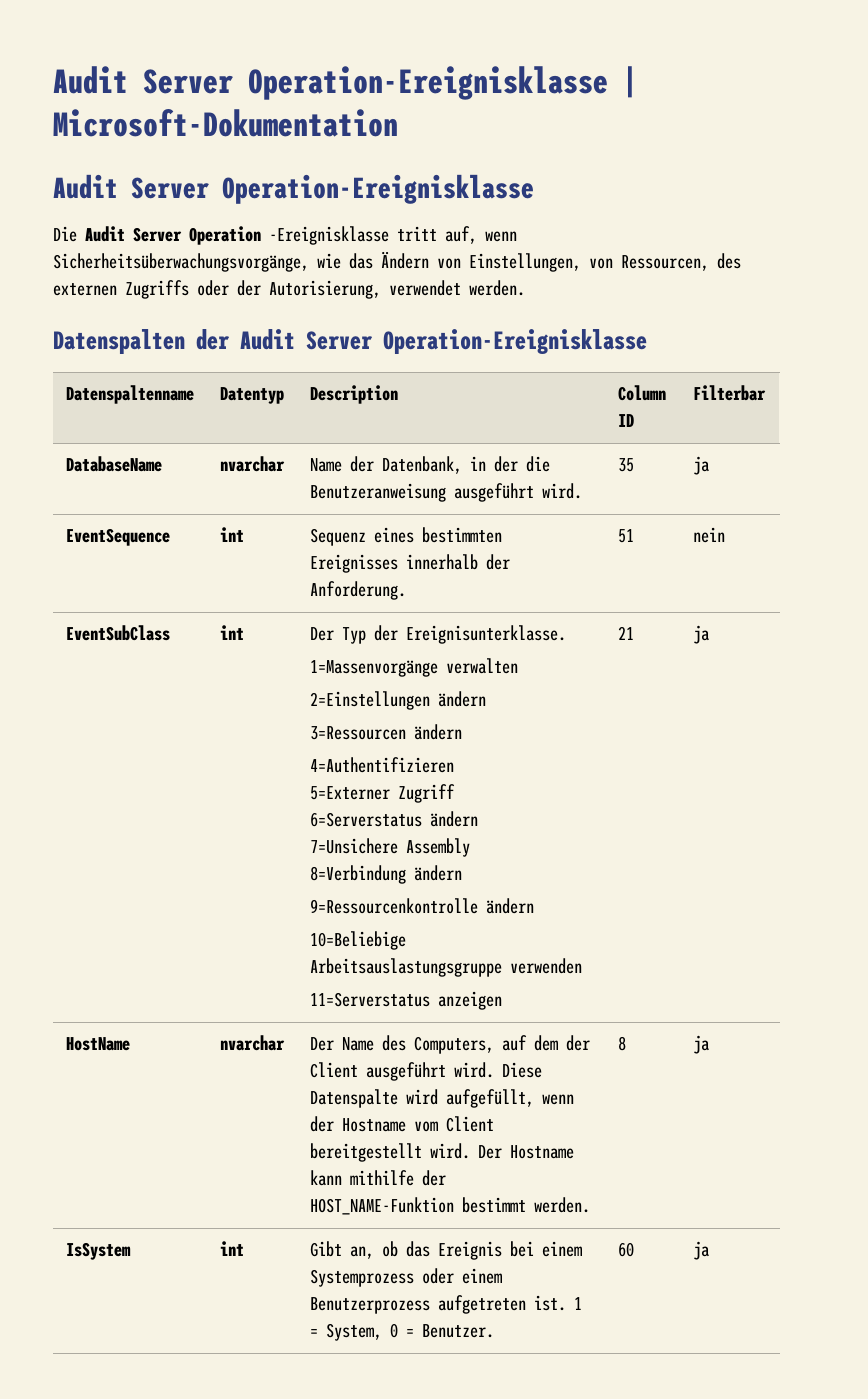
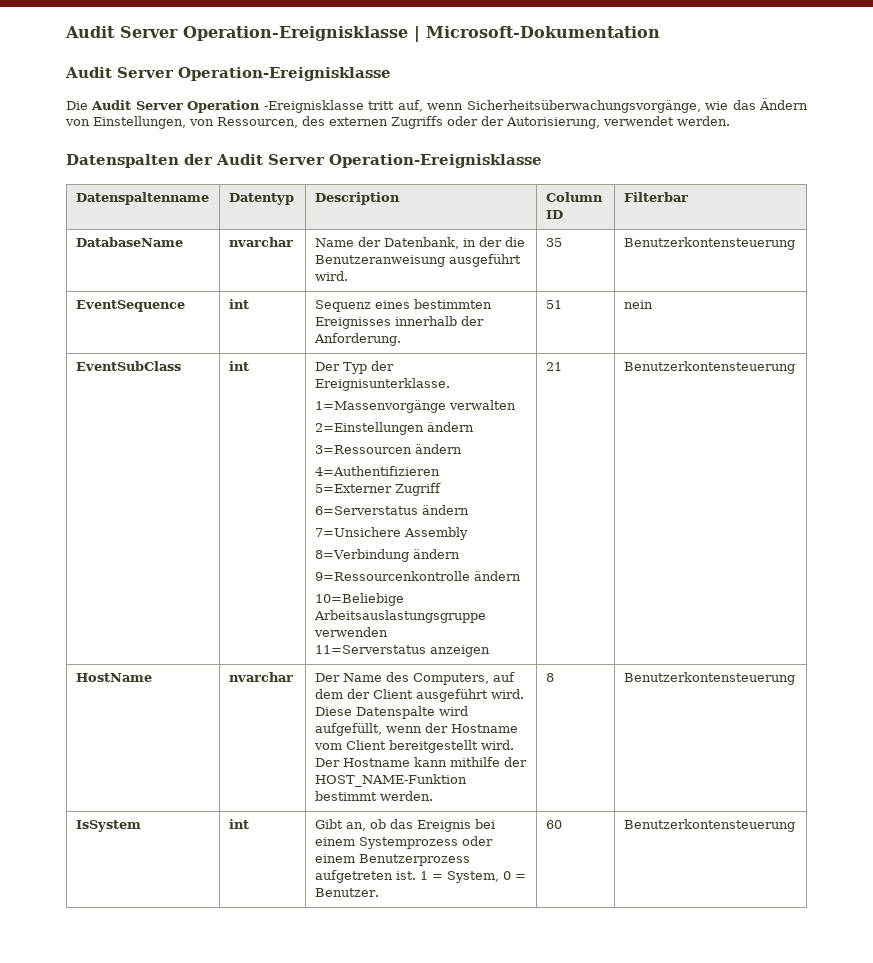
[692,456,709,475] ja -> [623,237,795,250] Benutzerkontensteuerung
[692,625,709,644] ja -> [623,361,795,374] Benutzerkontensteuerung
[692,1035,709,1054] ja -> [623,672,795,685] Benutzerkontensteuerung
[692,1241,709,1260] ja -> [623,819,795,832] Benutzerkontensteuerung

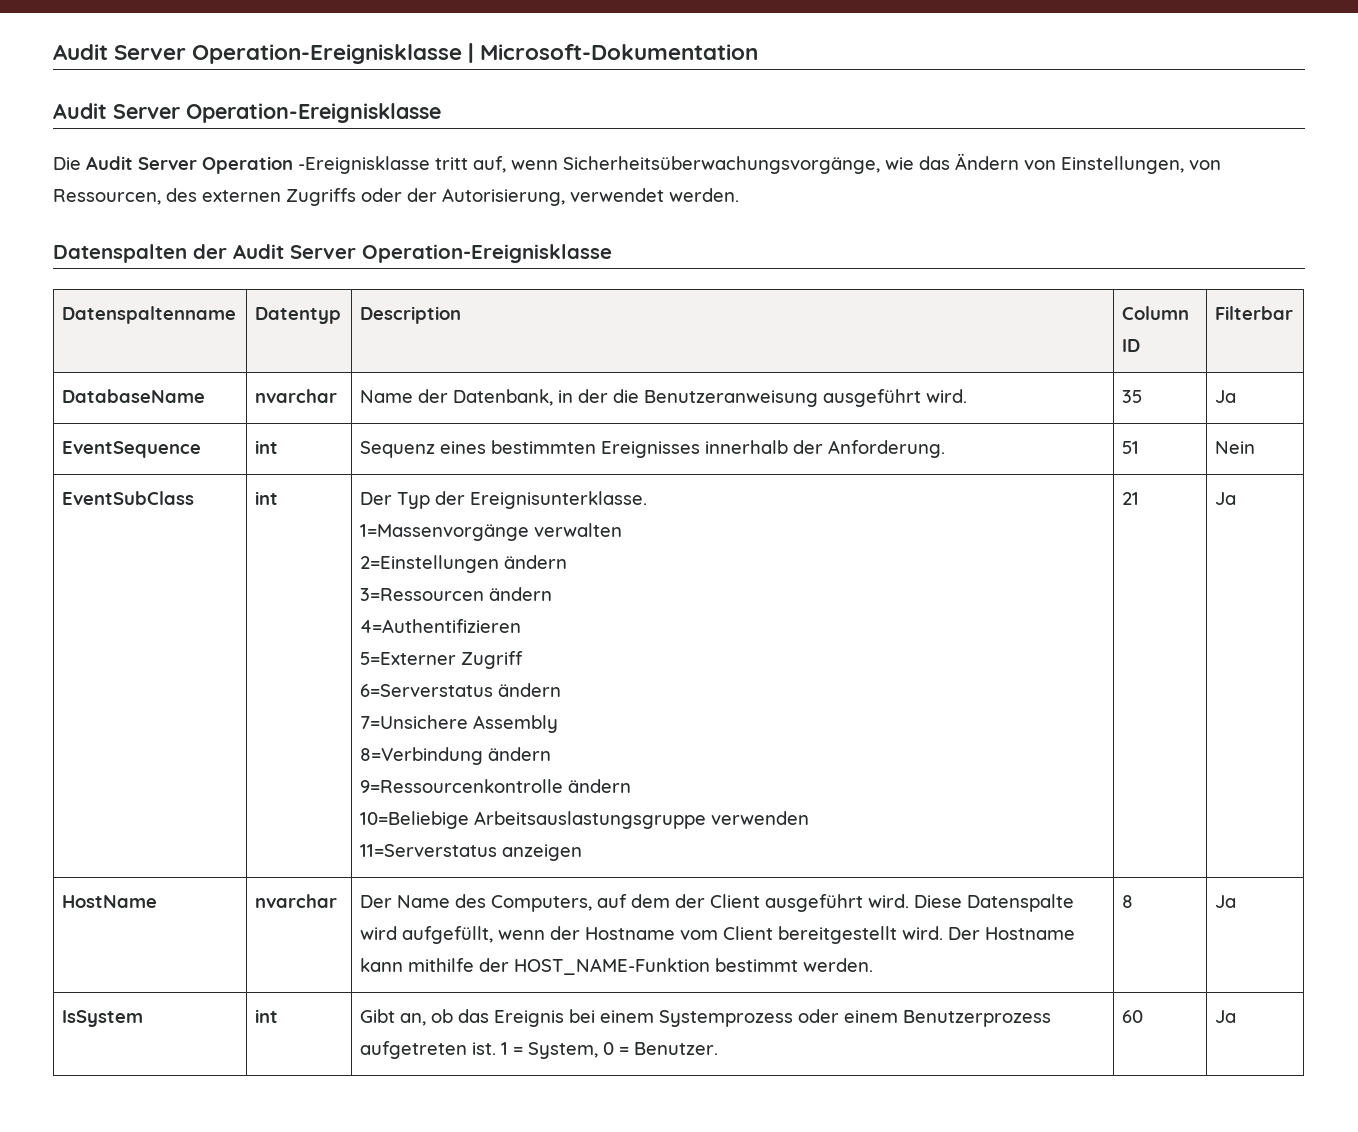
[623,237,795,250] Benutzerkontensteuerung -> [1215,390,1237,403] Ja
[623,300,653,309] nein -> [1215,441,1256,454] Nein
[623,361,795,374] Benutzerkontensteuerung -> [1215,492,1237,505] Ja
[623,672,795,685] Benutzerkontensteuerung -> [1215,895,1237,908] Ja
[623,819,795,832] Benutzerkontensteuerung -> [1215,1010,1237,1023] Ja

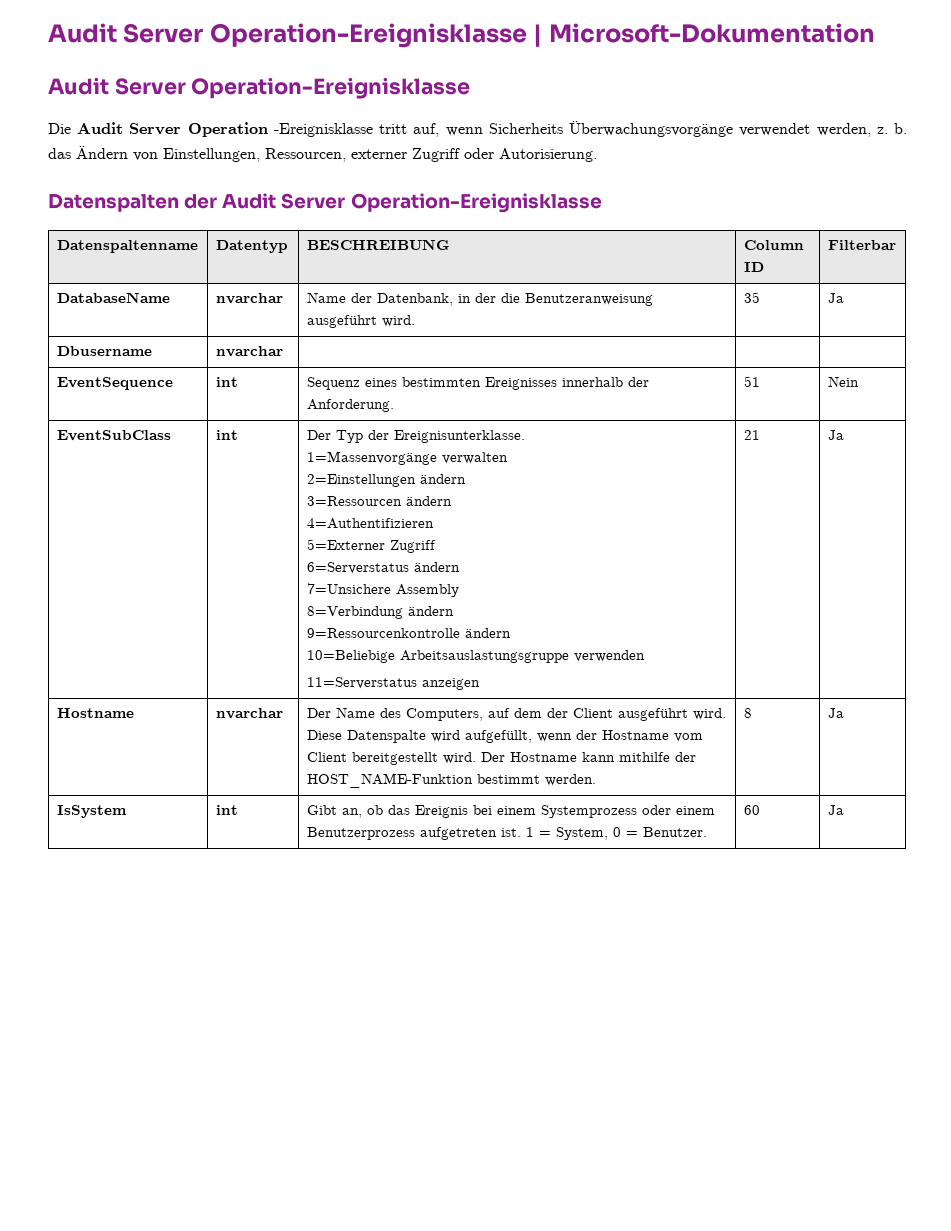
[563,153,1221,174] [53,188,739,206] Sicherheitsüberwachungsvorgänge, wie das Ändern von Einstellungen, von Ressourcen, des externen Zugriffs oder der Autorisierung, verwendet werden. -> [488,121,908,137] [48,146,597,162] Sicherheits Überwachungsvorgänge verwendet werden, z. b. das Ändern von Einstellungen, Ressourcen, externer Zugriff oder Autorisierung.
[360,306,462,324] Description -> [306,239,450,250] BESCHREIBUNG
(1237, 396) none -> [56,346,152,356] [215,346,283,357] // Dbusername | nvarchar | | |
[62,895,158,908] HostName -> [56,708,134,718] Hostname

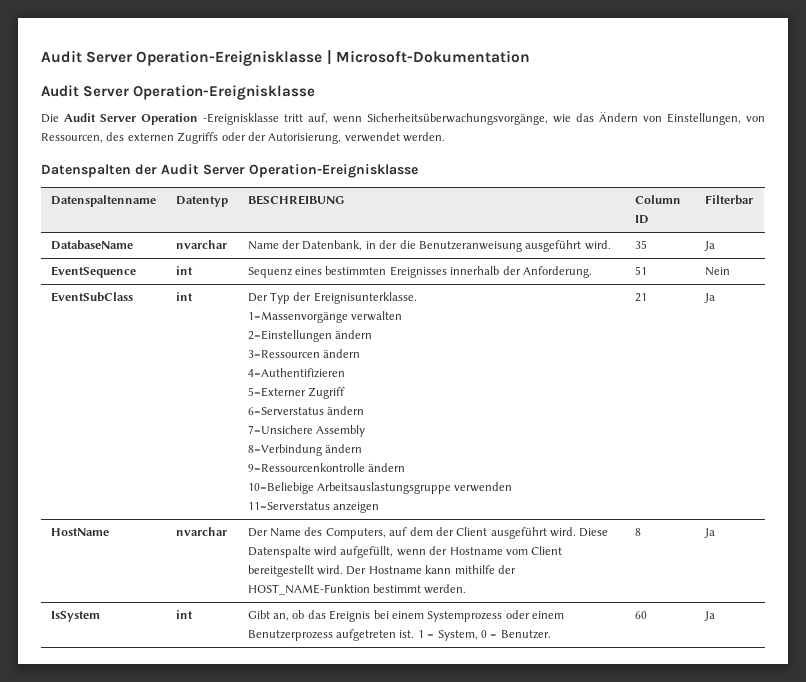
[488,121,908,137] [48,146,597,162] Sicherheits Überwachungsvorgänge verwendet werden, z. b. das Ändern von Einstellungen, Ressourcen, externer Zugriff oder Autorisierung. -> [367,112,765,125] [41,132,445,144] Sicherheitsüberwachungsvorgänge, wie das Ändern von Einstellungen, von Ressourcen, des externen Zugriffs oder der Autorisierung, verwendet werden.
[56,346,152,356] [215,346,283,357] // Dbusername | nvarchar | | | -> (715, 246) none
[56,708,134,718] Hostname -> [50,528,109,536] HostName

